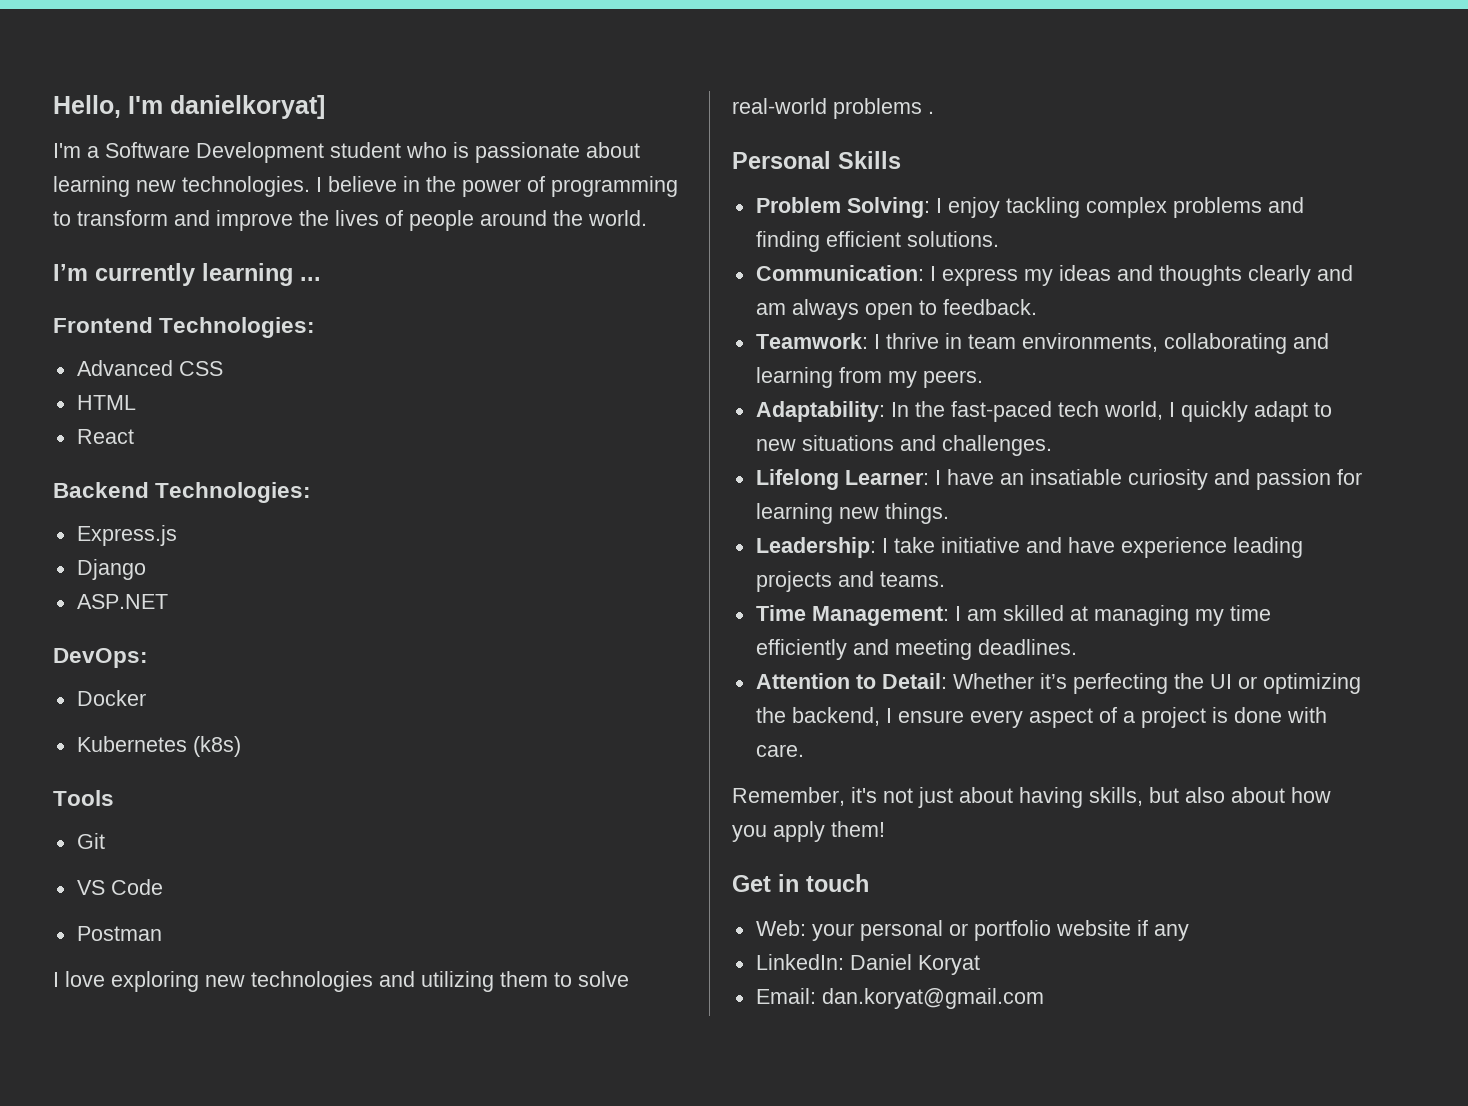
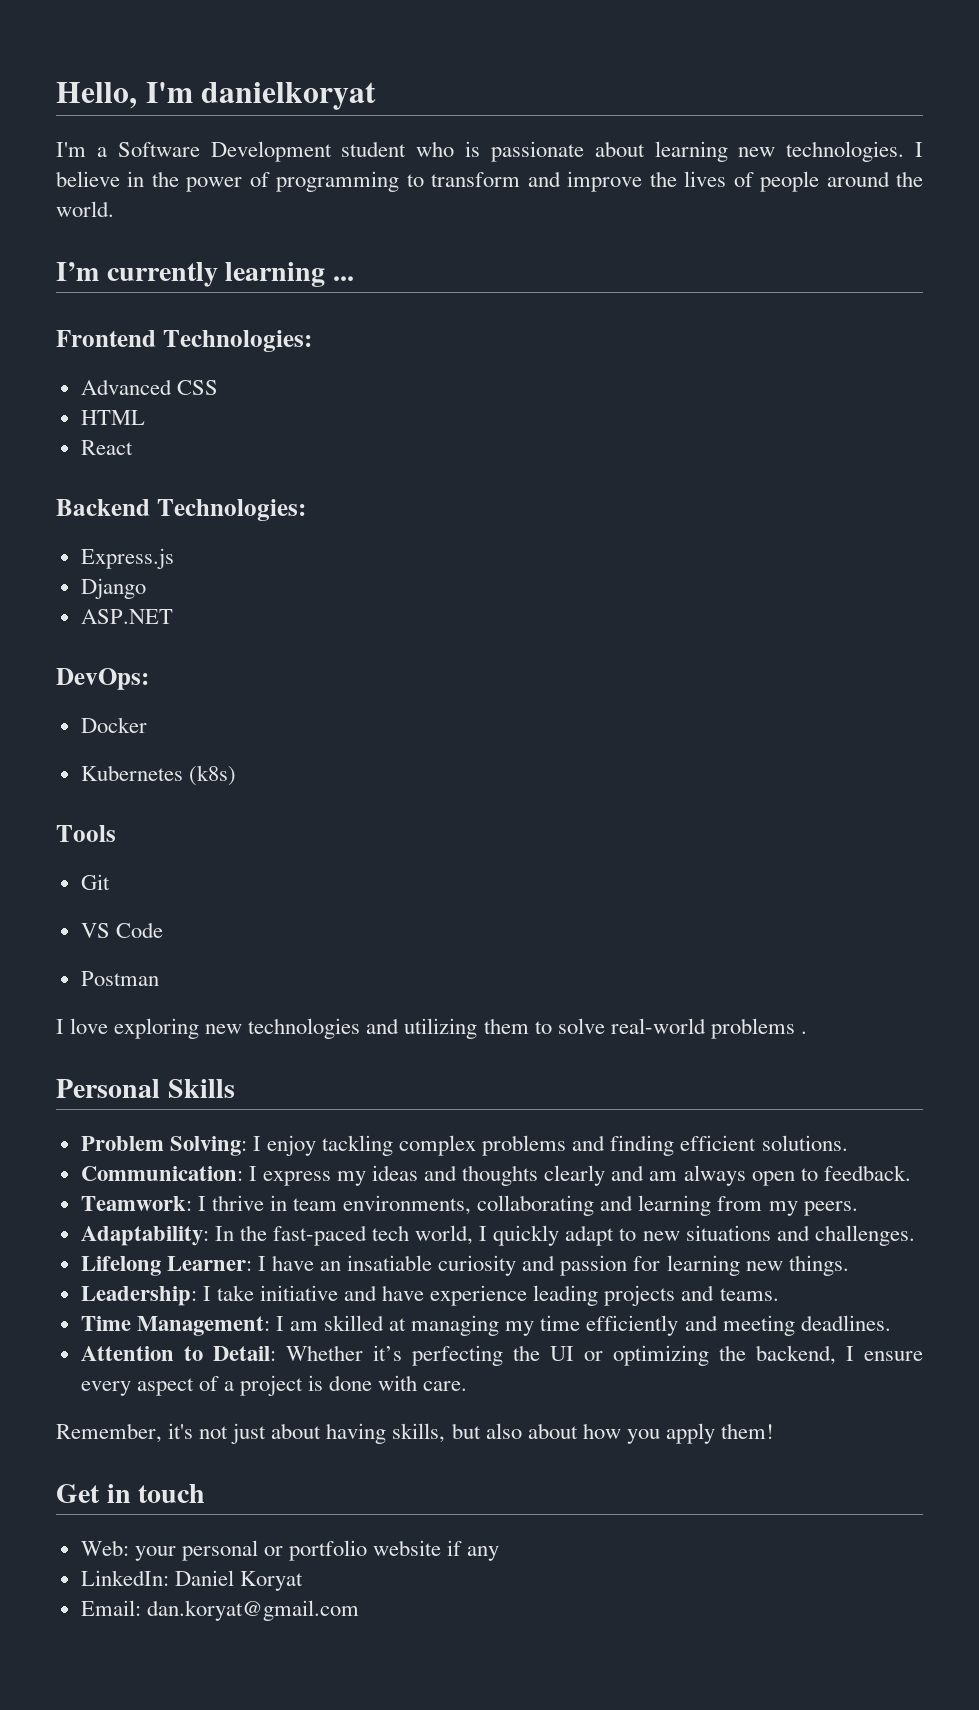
[170,95,325,119] danielkoryat] -> [201,82,377,110] danielkoryat

